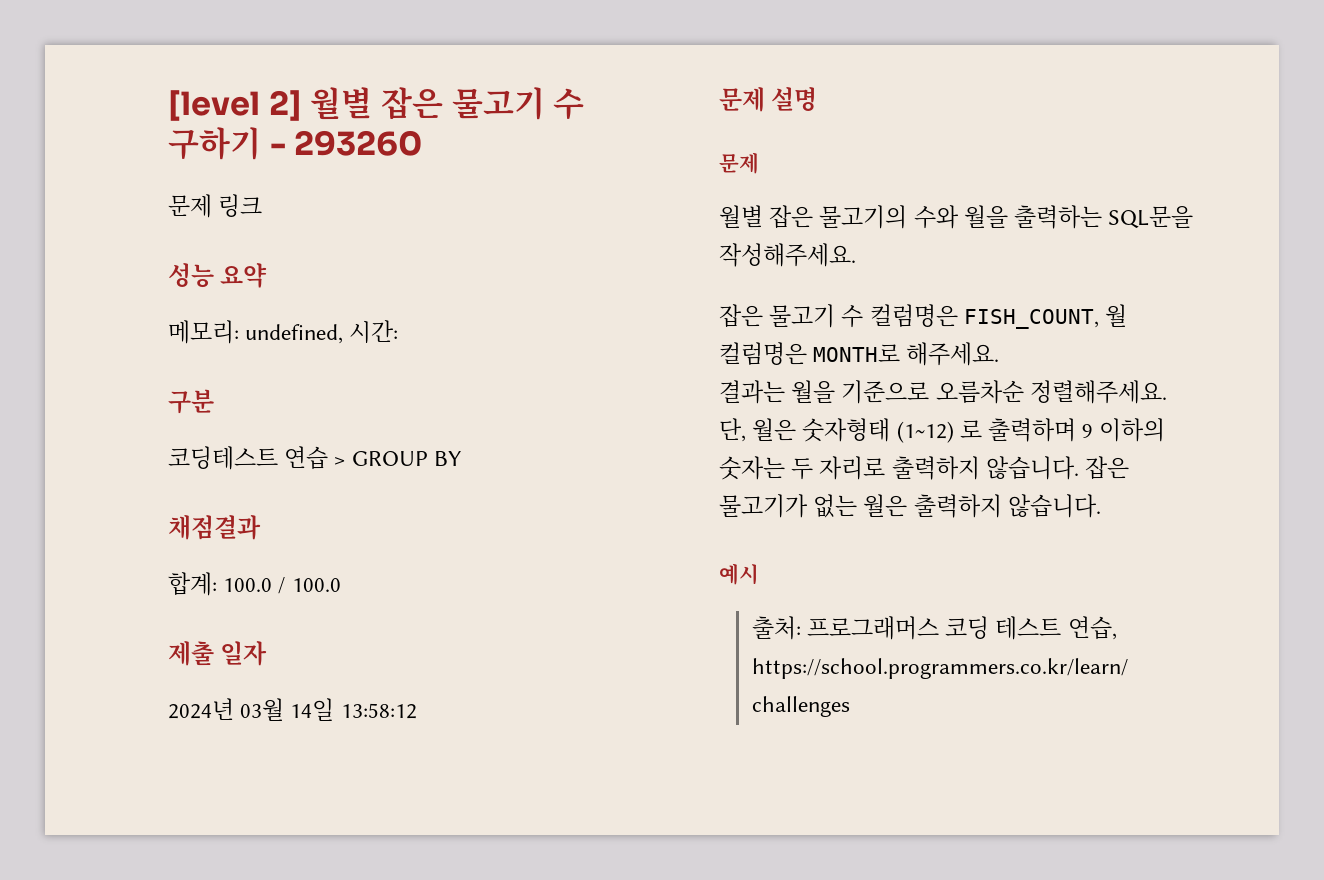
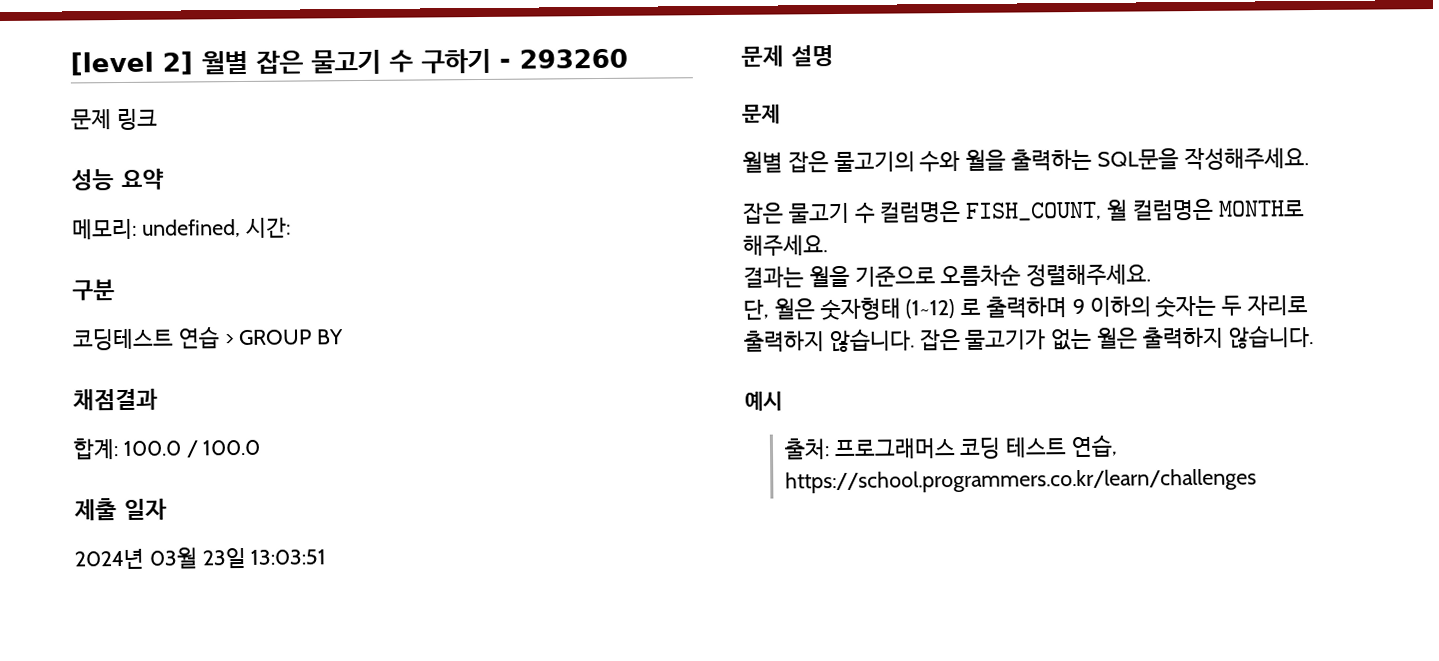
[290,698,417,721] 14일 13:58:12 -> [201,547,327,569] 23일 13:03:51

